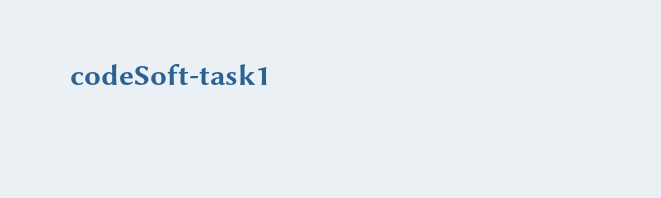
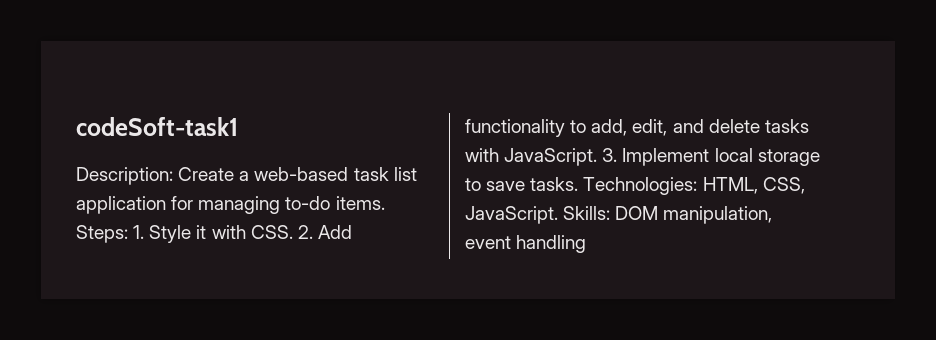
(270, 74) none -> [76,167,417,185] [76,196,385,214] [76,225,352,243] [465,119,809,137] [465,148,820,166] [465,177,805,195] [465,206,773,224] [465,235,587,253] // Description: Create a web-based task list application for managing to-do items. Steps: 1. Style it with CSS. 2. Add functionality to add, edit, and delete tasks with JavaScript. 3. Implement local storage to save tasks. Technologies: HTML, CSS, JavaScript. Skills: DOM manipulation, event handling

